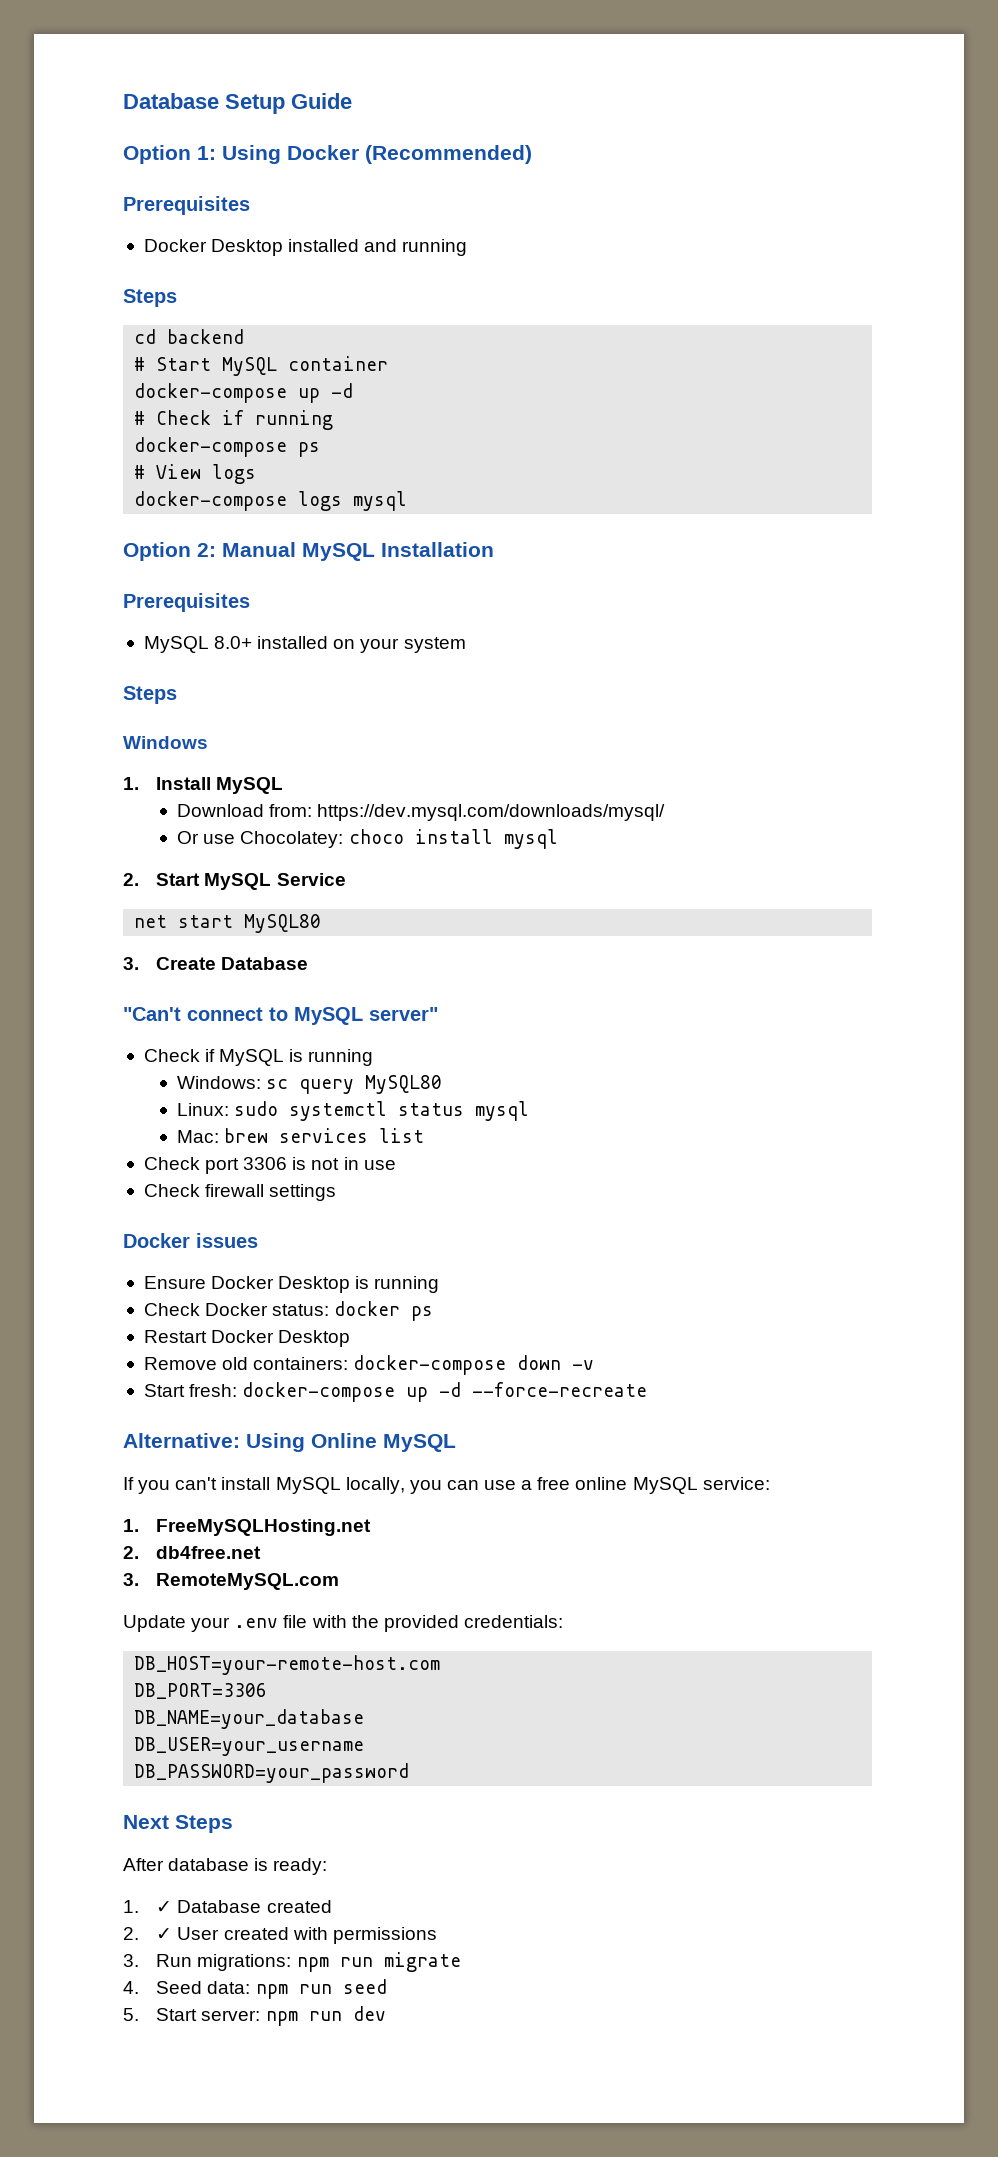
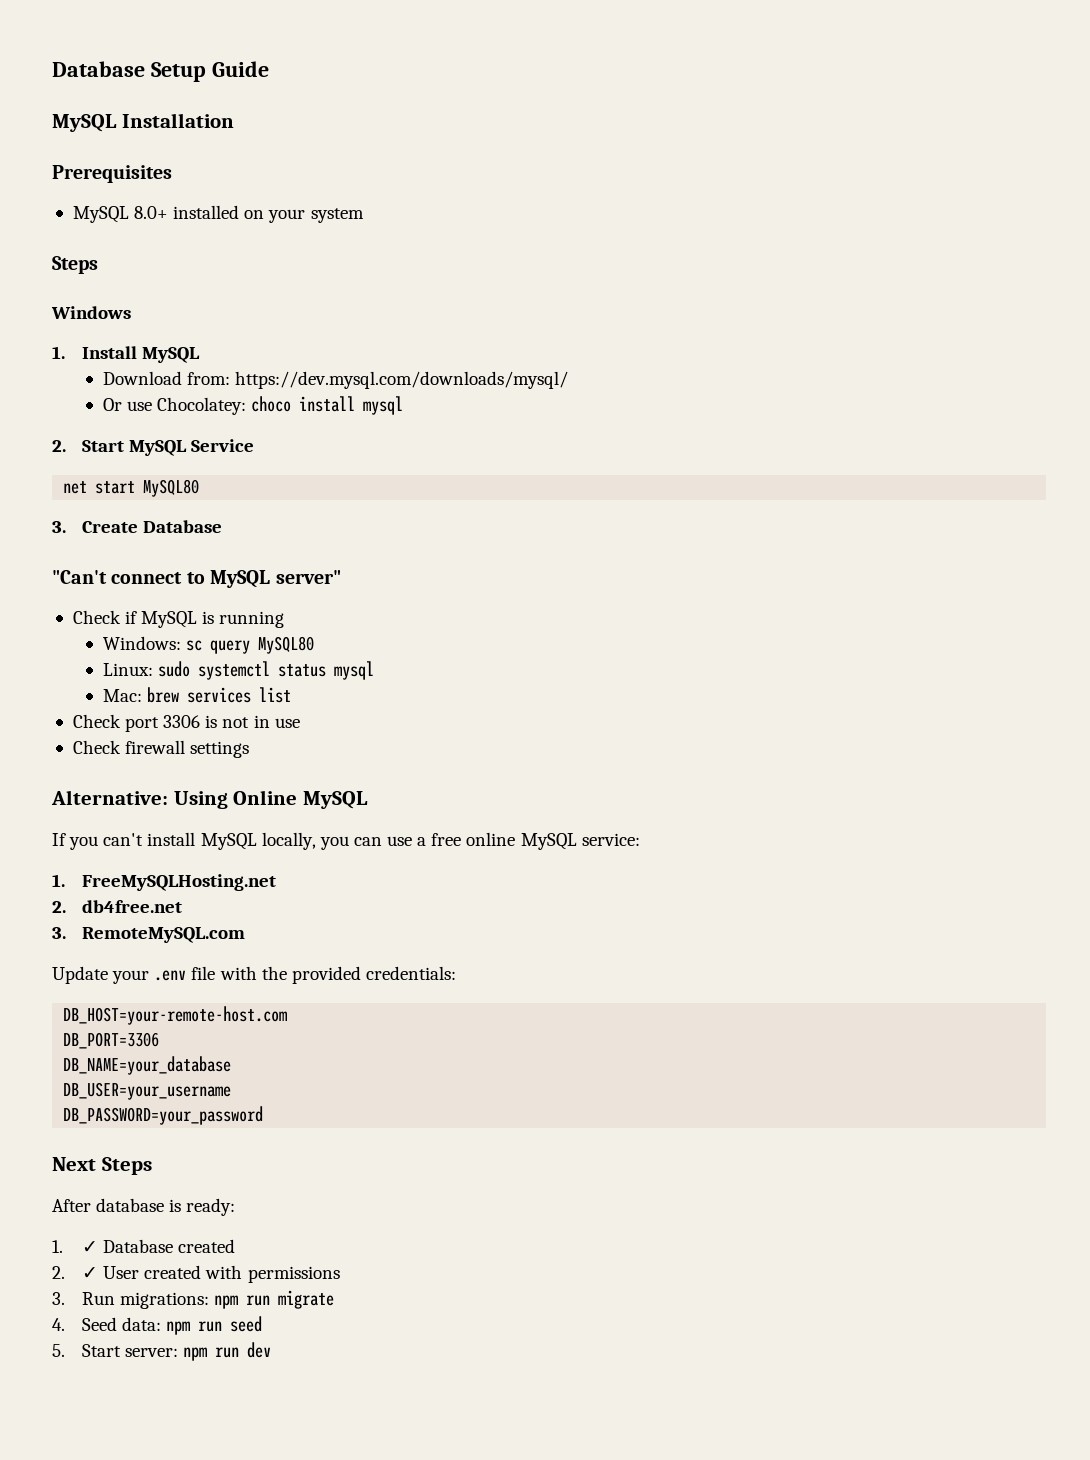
[123,145,532,164] [123,196,250,215] [143,239,468,256] [123,289,177,307] [134,329,245,344] [134,356,389,376] [134,383,354,403] [134,410,334,430] [134,437,321,457] [134,464,257,484] [134,491,408,511] [123,542,296,561] Option 1: Using Docker (Recommended) // Prerequisites // Docker Desktop installed and running // Steps // cd backend // # Start MySQL container // docker-compose up -d // # Check if running // docker-compose ps // # View logs // docker-compose logs mysql // Option 2: Manual -> (269, 69) none
[123,1233,258,1248] [143,1276,440,1293] [143,1301,434,1321] [143,1330,351,1347] [143,1355,595,1375] [143,1382,648,1402] // Docker issues // Ensure Docker Desktop is running // Check Docker status: docker ps // Restart Docker Desktop // Remove old containers: docker-compose down -v // Start fresh: docker-compose up -d --force-recreate -> (250, 749) none

